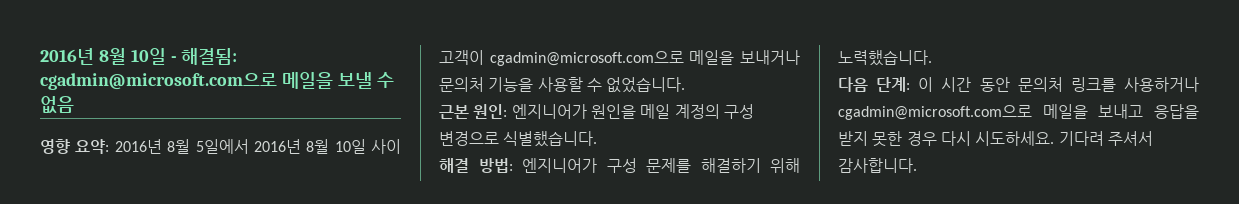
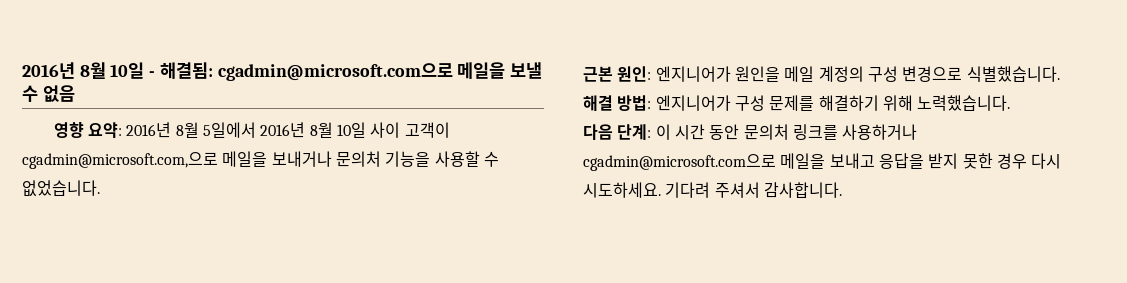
[489,51,684,66] cgadmin@microsoft.com으로 -> [22,152,218,169] cgadmin@microsoft.com,으로

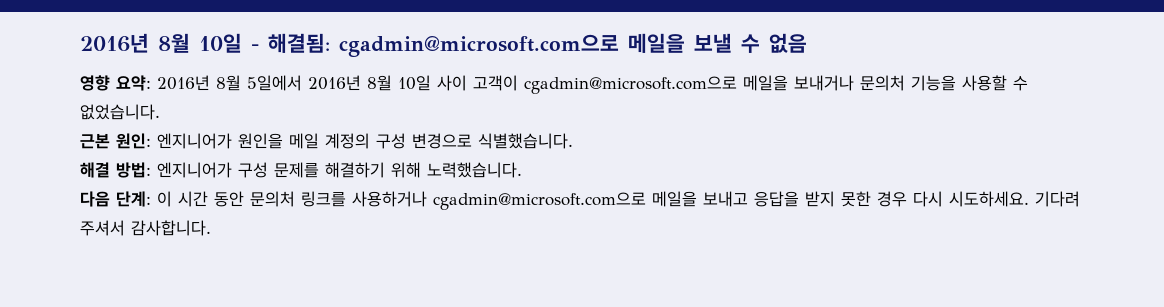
[22,152,218,169] cgadmin@microsoft.com,으로 -> [524,76,737,94] cgadmin@microsoft.com으로

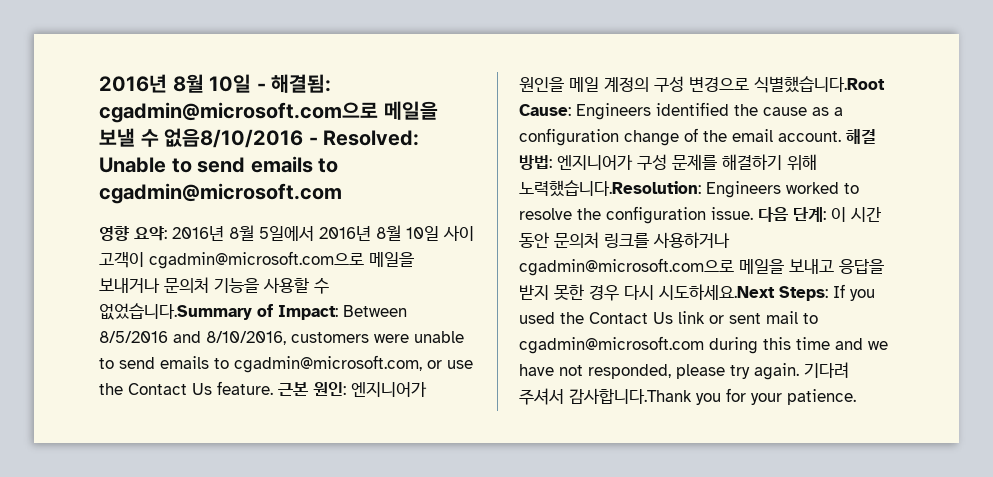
[769,33,807,53] 없음 -> [164,128,420,148] [99,156,339,173] [99,183,342,204] 없음8/10/2016 - Resolved: Unable to send emails to cgadmin@microsoft.com
[80,104,160,120] 없었습니다. // -> [99,303,407,320] [99,331,464,345] [99,355,473,373] [99,381,273,395] 없었습니다.Summary of Impact: Between 8/5/2016 and 8/10/2016, customers were unable to send emails to cgadmin@microsoft.com, or use the Contact Us feature.
[478,133,573,149] 식별했습니다. // -> [754,76,885,93] [519,102,843,120] [519,128,841,146] 식별했습니다.Root Cause: Engineers identified the cause as a configuration change of the email account.
[427,162,522,178] 노력했습니다. // -> [519,180,859,198] [519,206,753,224] 노력했습니다.Resolution: Engineers worked to resolve the configuration issue.
[949,191,1080,207] [80,220,211,236] 시도하세요. 기다려 주셔서 감사합니다. -> [659,284,875,301] [519,311,818,324] [519,336,888,354] [519,362,849,380] [519,388,856,405] 시도하세요.Next Steps: If you used the Contact Us link or sent mail to cgadmin@microsoft.com during this time and we have not responded, please try again. 기다려 주셔서 감사합니다.Thank you for your patience.

